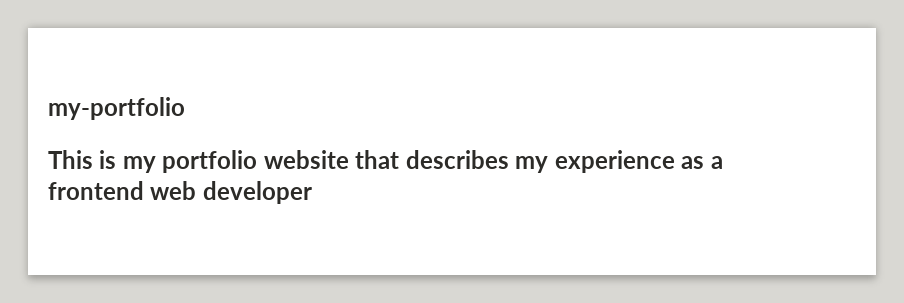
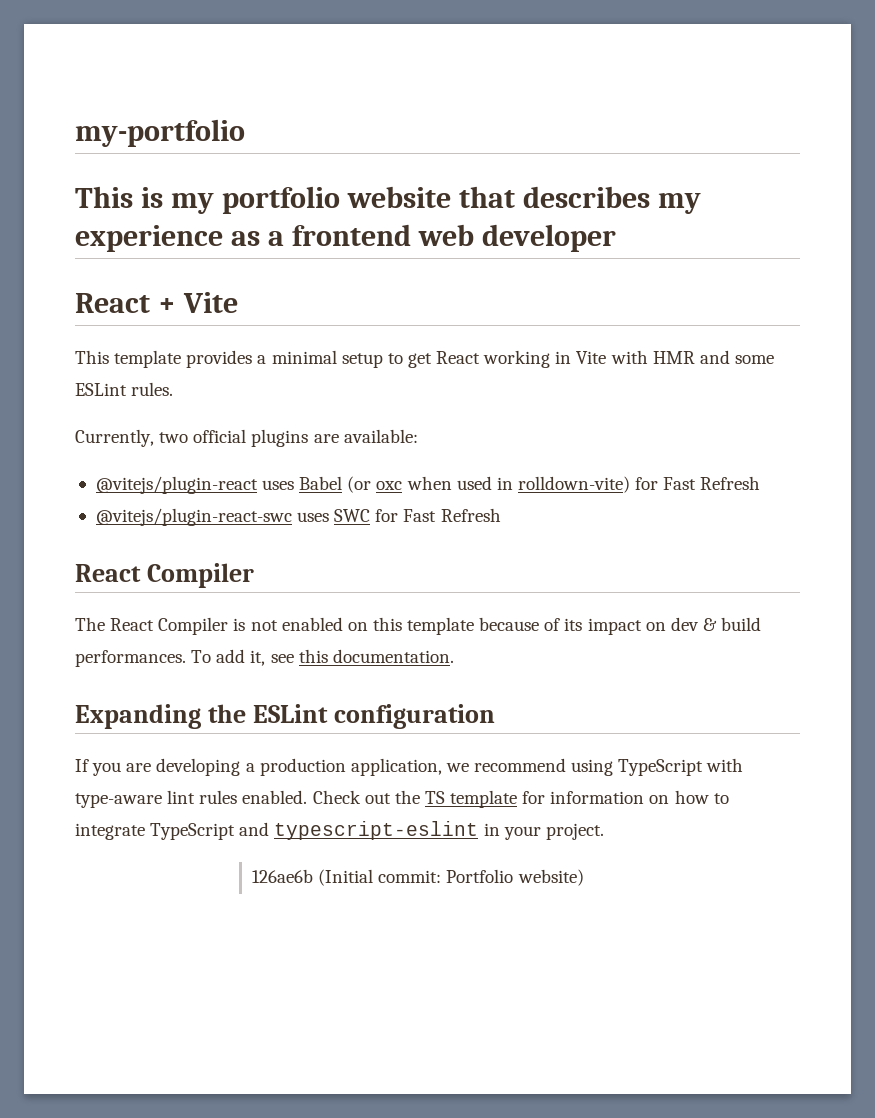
(312, 192) none -> [75,292,238,313] [75,350,774,368] [75,382,174,396] [75,429,418,447] [95,476,761,494] [95,508,501,526] [75,563,254,588] [75,617,762,635] [75,649,454,667] [75,704,495,729] [75,758,744,776] [75,790,729,808] [75,821,604,840] [252,869,584,886] // React + Vite // This template provides a minimal setup to get React working in Vite with HMR and some ESLint rules. // Currently, two official plugins are available: // @vitejs/plugin-react uses Babel (or oxc when used in rolldown-vite) for Fast Refresh // @vitejs/plugin-react-swc uses SWC for Fast Refresh // React Compiler // The React Compiler is not enabled on this template because of its impact on dev & build performances. To add it, see this documentation. // Expanding the ESLint configuration // If you are developing a production application, we recommend using TypeScript with type-aware lint rules enabled. Check out the TS template for information on how to integrate TypeScript and typescript-eslint in your project. // 126ae6b (Initial commit: Portfolio website)

